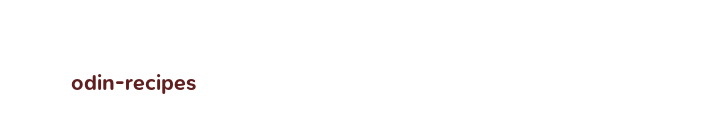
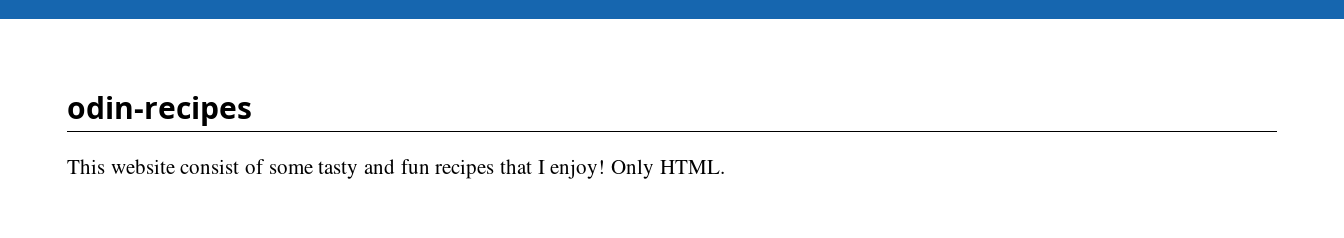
(196, 84) none -> [67,159,725,179] // This website consist of some tasty and fun recipes that I enjoy! Only HTML.

